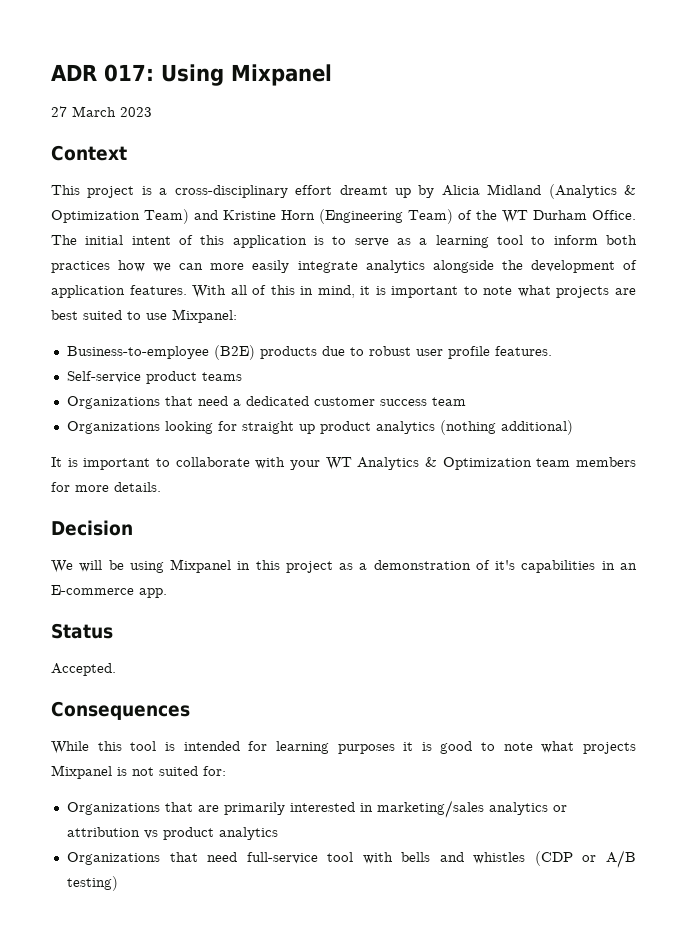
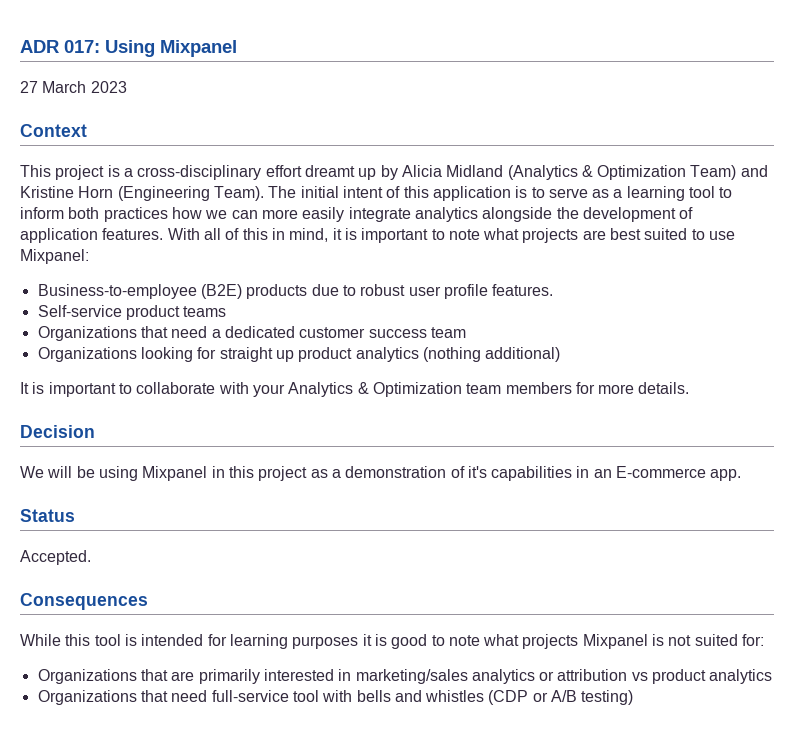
[408,209,636,224] Team) of the WT Durham Office. -> [213,186,264,201] Team).
[325,457,352,470] WT -> (285, 390) none

